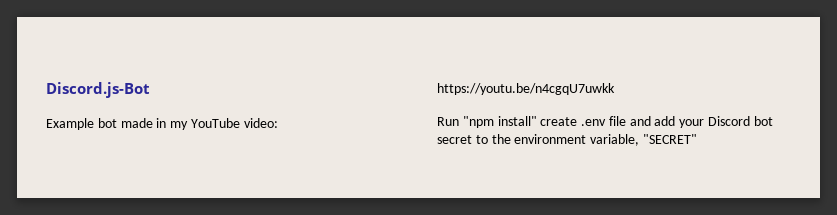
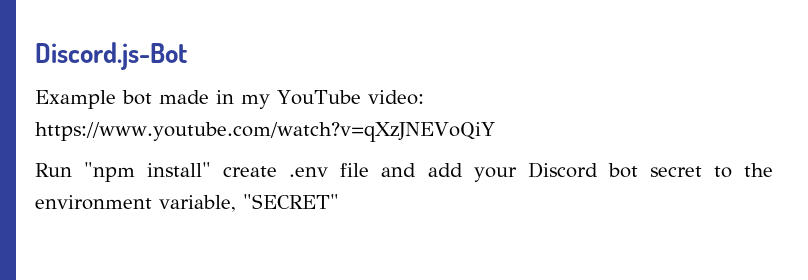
[437,83,615,95] https://youtu.be/n4cgqU7uwkk -> [35,122,495,142] https://www.youtube.com/watch?v=qXzJNEVoQiY

